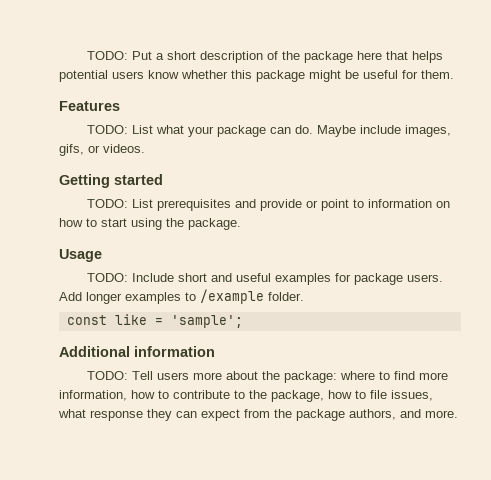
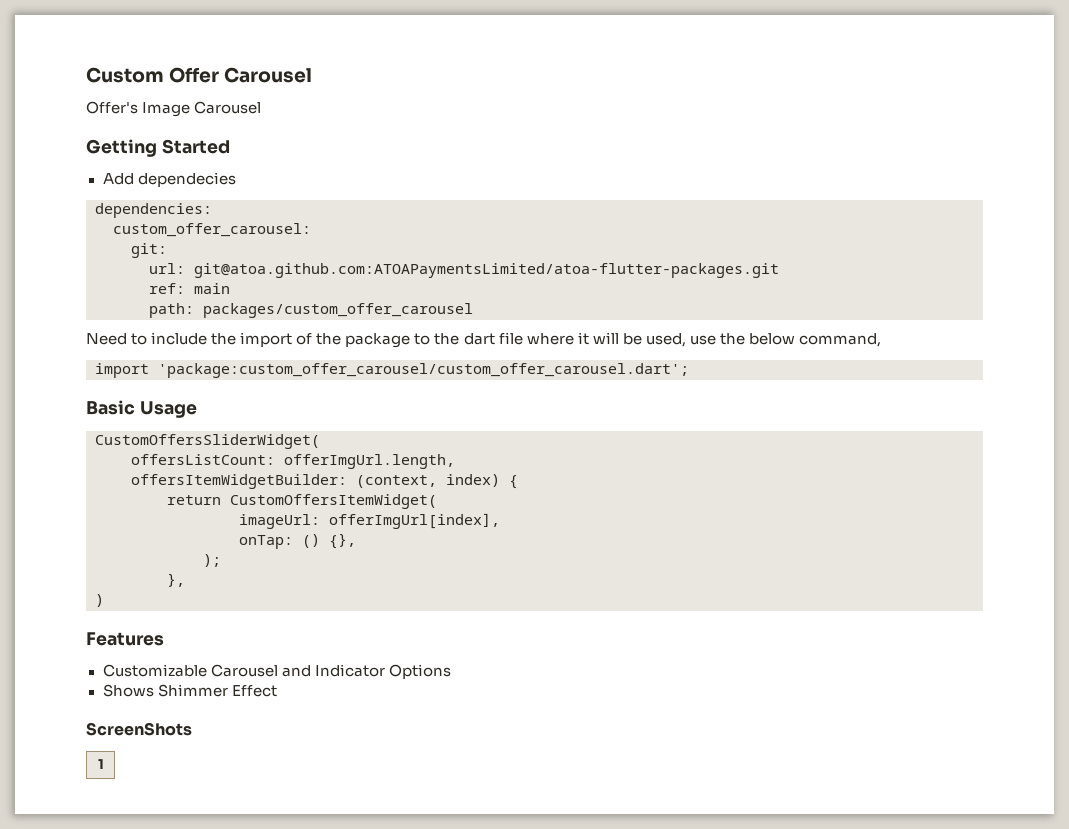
[86,51,443,63] [59,70,454,82] [59,101,120,111] [86,125,451,137] [59,144,145,156] [59,174,163,188] [86,199,450,211] [59,218,241,230] [59,249,102,262] [86,273,443,285] [59,289,304,304] [66,314,243,328] [59,346,215,357] [86,371,448,383] [59,390,433,402] [58,409,458,421] TODO: Put a short description of the package here that helps potential users know whether this package might be useful for them. // Features // TODO: List what your package can do. Maybe include images, gifs, or videos. // Getting started // TODO: List prerequisites and provide or point to information on how to start using the package. // Usage // TODO: Include short and useful examples for package users. Add longer examples to /example folder. // const like = 'sample'; // Additional information // TODO: Tell users more about the package: where to find more information, how to contribute to the package, how to file issues, what response they can expect from the package authors, and more. -> [86,67,313,83] [86,101,262,117] [86,139,230,157] [102,172,236,187] [95,203,212,218] [113,223,311,237] [131,243,167,258] [149,263,779,278] [149,283,230,294] [149,303,473,318] [86,332,881,348] [95,363,689,378] [86,400,197,418] [95,434,320,449] [131,454,455,469] [131,474,518,489] [167,494,437,509] [239,513,500,529] [239,533,356,549] [203,554,221,567] [167,573,185,587] [95,594,104,607] [86,632,164,646] [102,664,451,679] [102,684,277,697] [86,722,192,736] [97,759,104,769] Custom Offer Carousel // Offer's Image Carousel // Getting Started // Add dependecies // dependencies: // custom_offer_carousel: // git: // url: git@atoa.github.com:ATOAPaymentsLimited/atoa-flutter-packages.git // ref: main // path: packages/custom_offer_carousel // Need to include the import of the package to the dart file where it will be used, use the below command, // import 'package:custom_offer_carousel/custom_offer_carousel.dart'; // Basic Usage // CustomOffersSliderWidget( // offersListCount: offerImgUrl.length, // offersItemWidgetBuilder: (context, index) { // return CustomOffersItemWidget( // imageUrl: offerImgUrl[index], // onTap: () {}, // ); // }, // ) // Features // Customizable Carousel and Indicator Options // Shows Shimmer Effect // ScreenShots // 1

